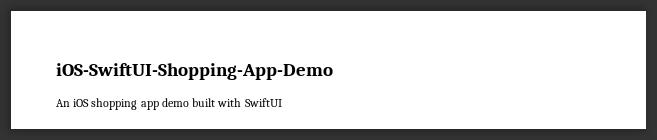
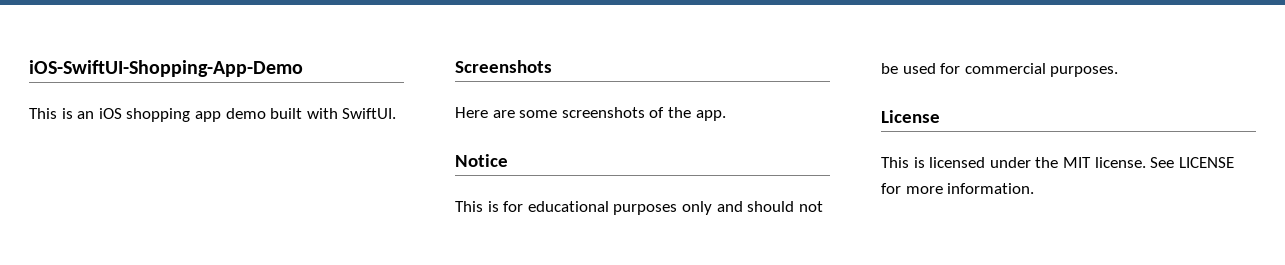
[56,99,70,107] An -> [29,108,95,119] This is an
[244,98,282,107] SwiftUI -> [342,108,397,119] [455,60,552,73] [455,107,726,121] [455,154,508,167] [455,201,823,215] [881,63,1119,77] [881,110,940,123] [881,157,1234,168] [881,183,1035,194] SwiftUI. // Screenshots // Here are some screenshots of the app. // Notice // This is for educational purposes only and should not be used for commercial purposes. // License // This is licensed under the MIT license. See LICENSE for more information.

